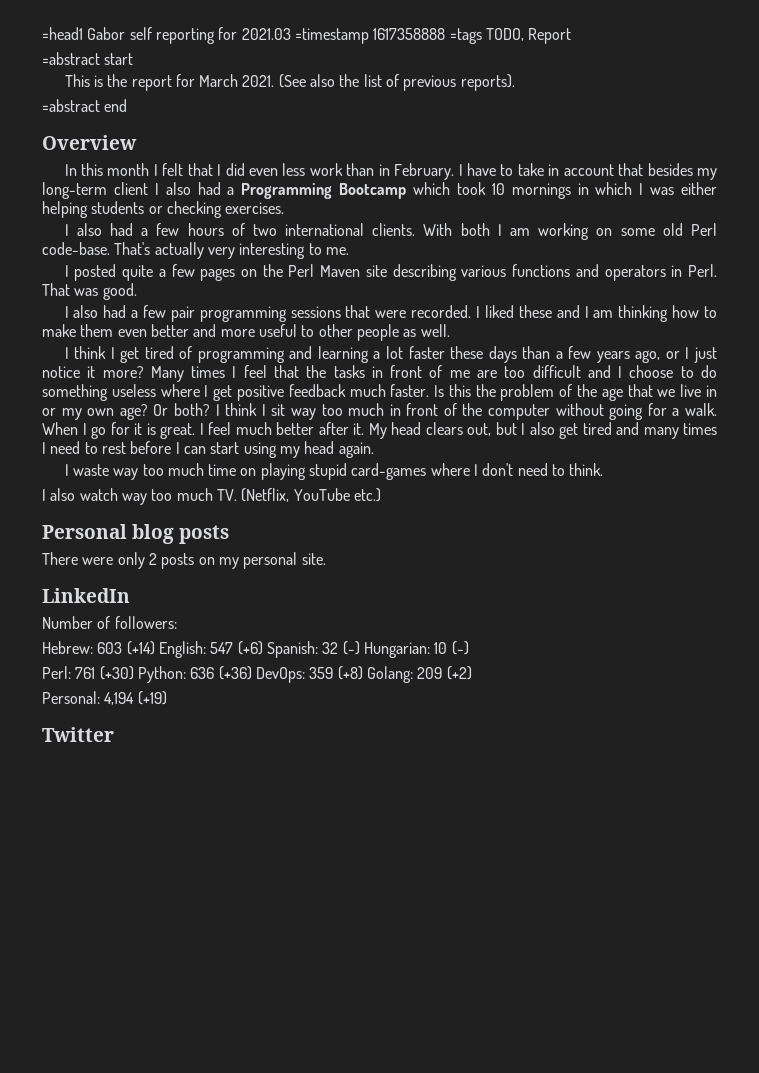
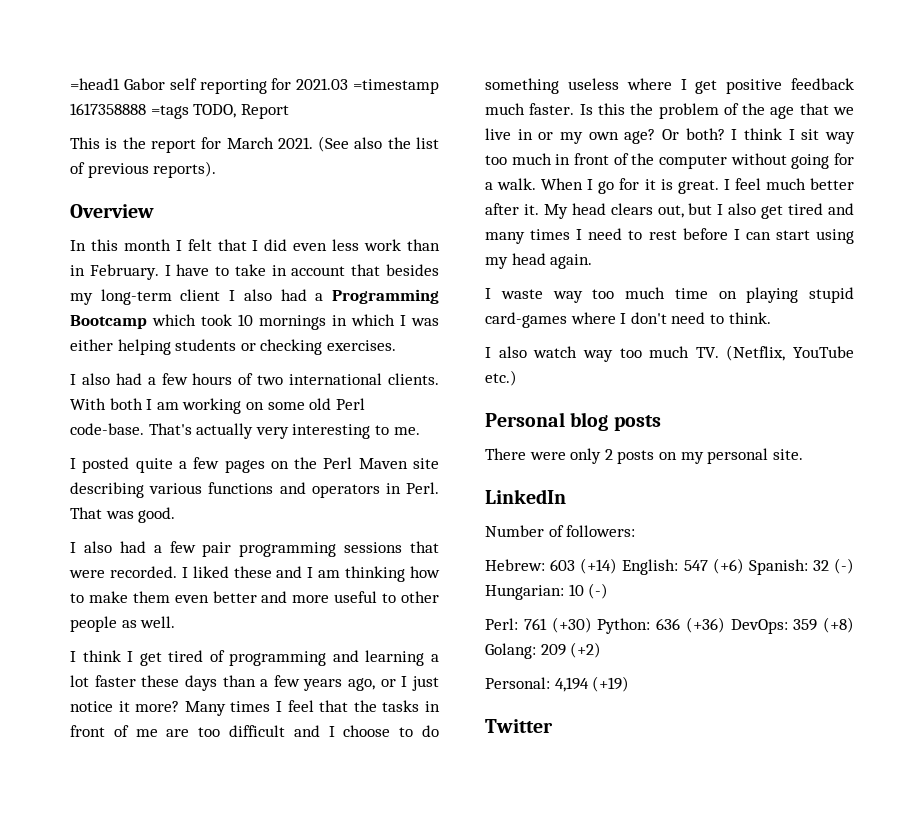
[42,52,134,65] // =abstract start -> (289, 111) none
[42,99,128,112] // =abstract end -> (217, 169) none

